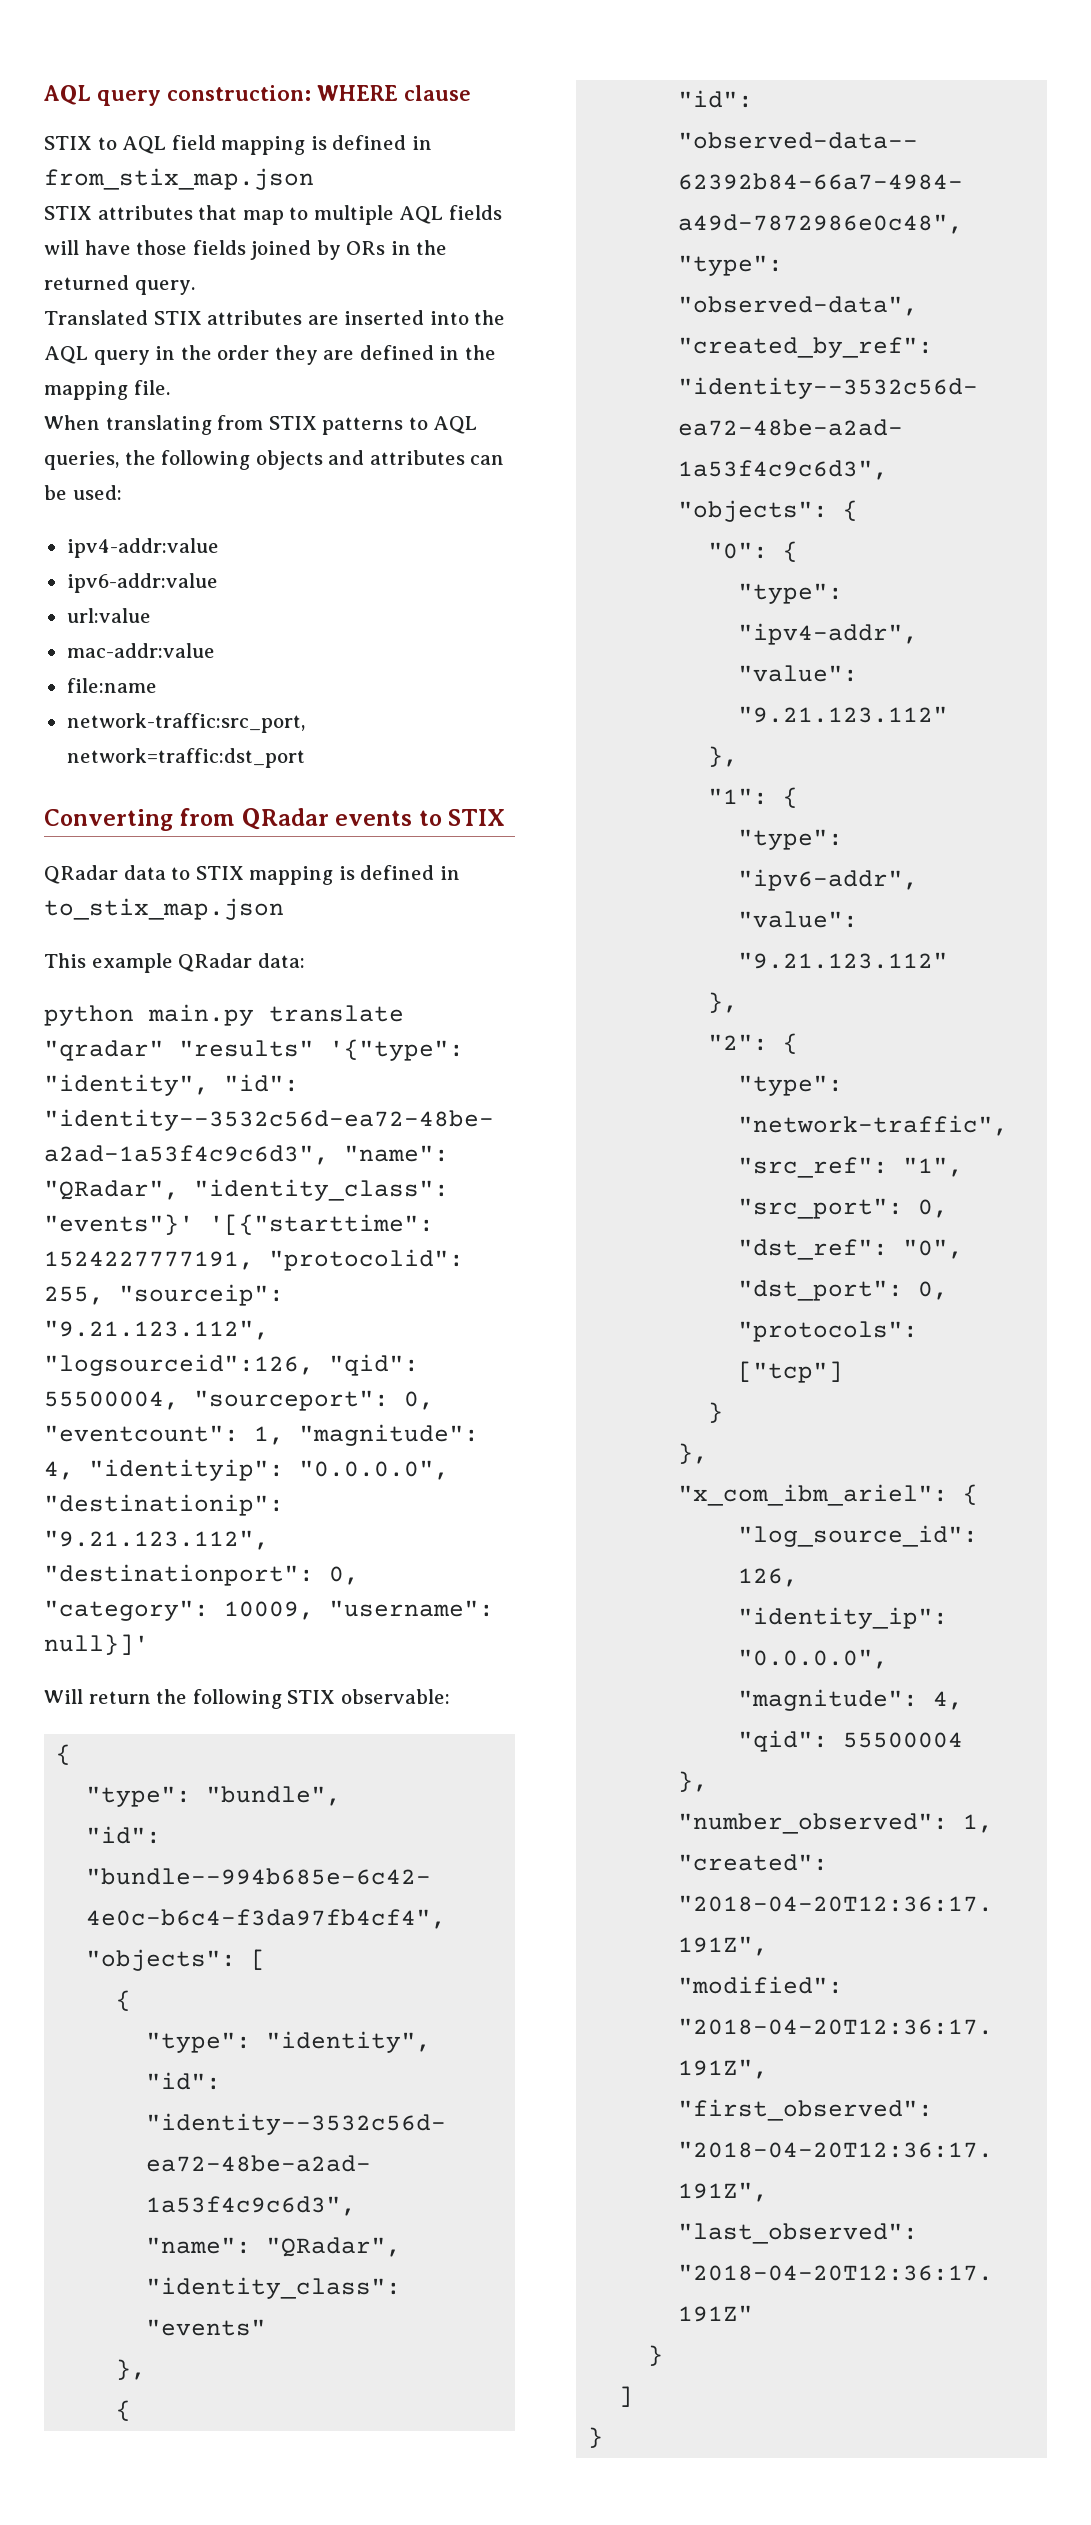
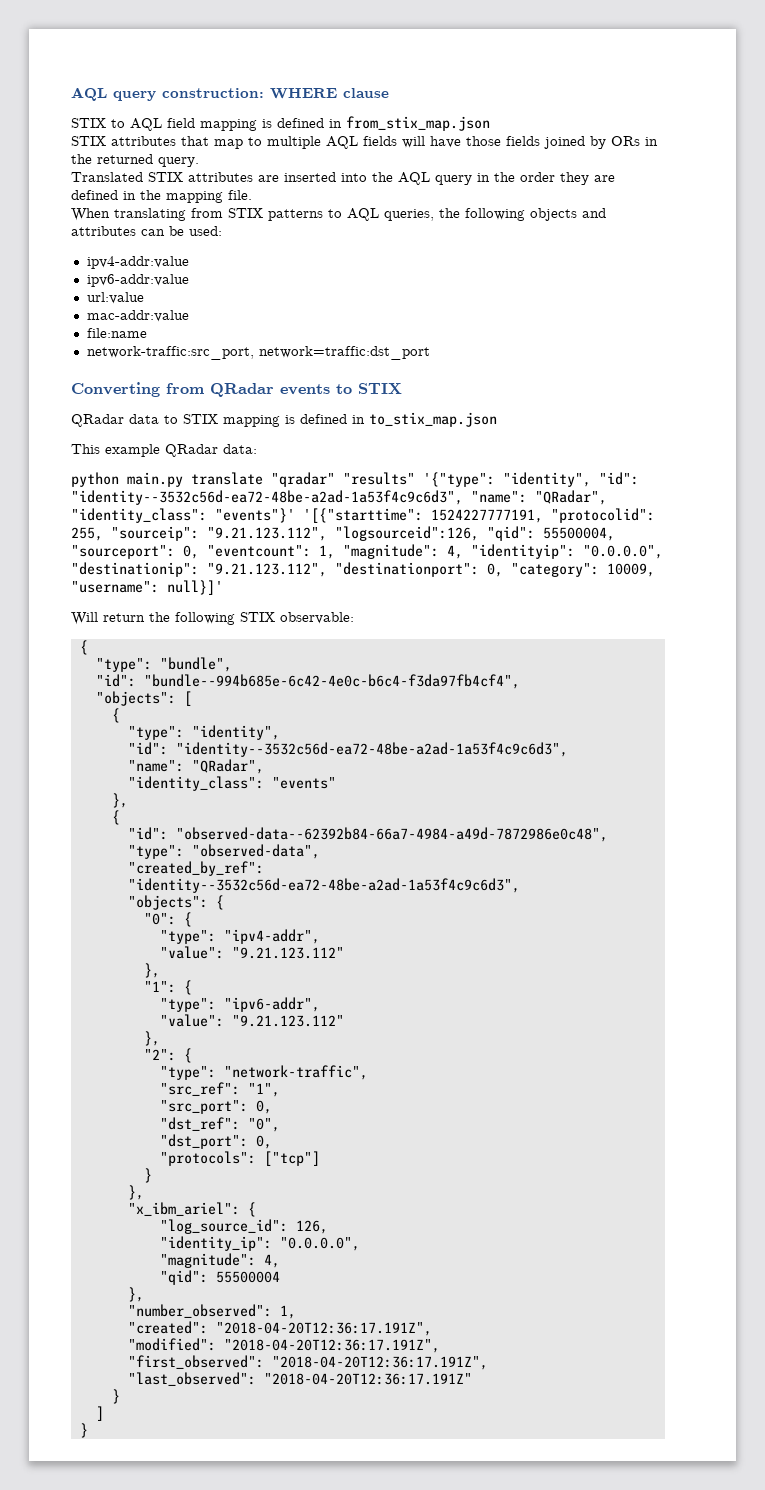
[678,1484,949,1506] "x_com_ibm_ariel": -> [127,1202,240,1216] "x_ibm_ariel":

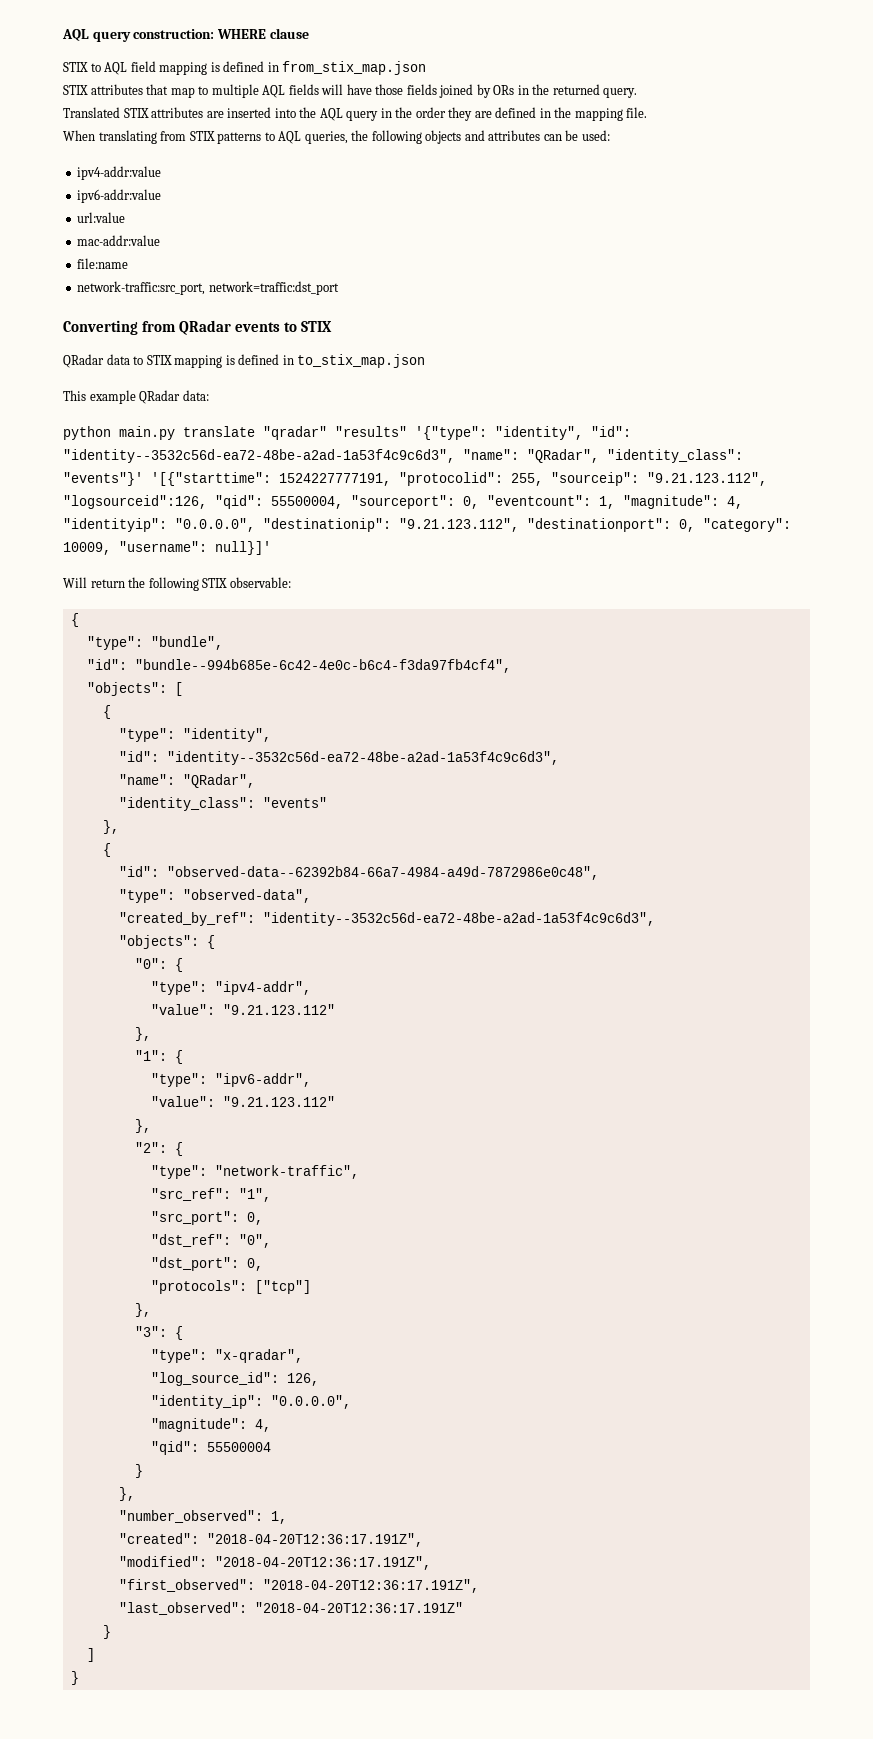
[143,1168,152,1183] [127,1185,144,1200] [127,1202,256,1217] // } // }, // "x_ibm_ariel": { -> [134,1303,151,1317] [134,1326,183,1340] [150,1349,303,1363] // }, // "3": { // "type": "x-qradar",
(280, 1277) none -> [134,1464,143,1478] // }

